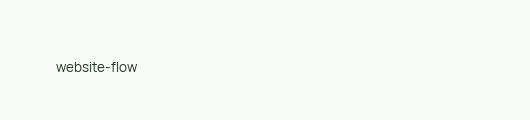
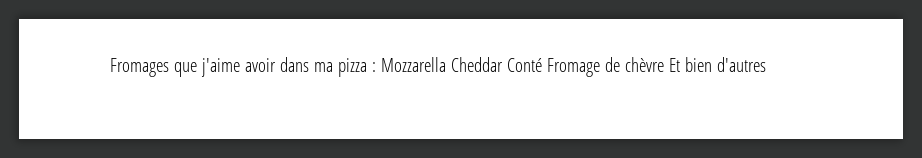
[56,62,138,72] website-flow -> [109,57,766,77] Fromages que j'aime avoir dans ma pizza : Mozzarella Cheddar Conté Fromage de chèvre Et bien d'autres

